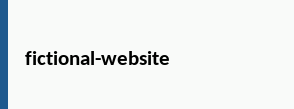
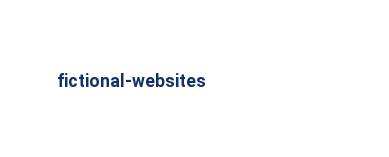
[25,51,170,65] fictional-website -> [57,73,206,87] fictional-websites

